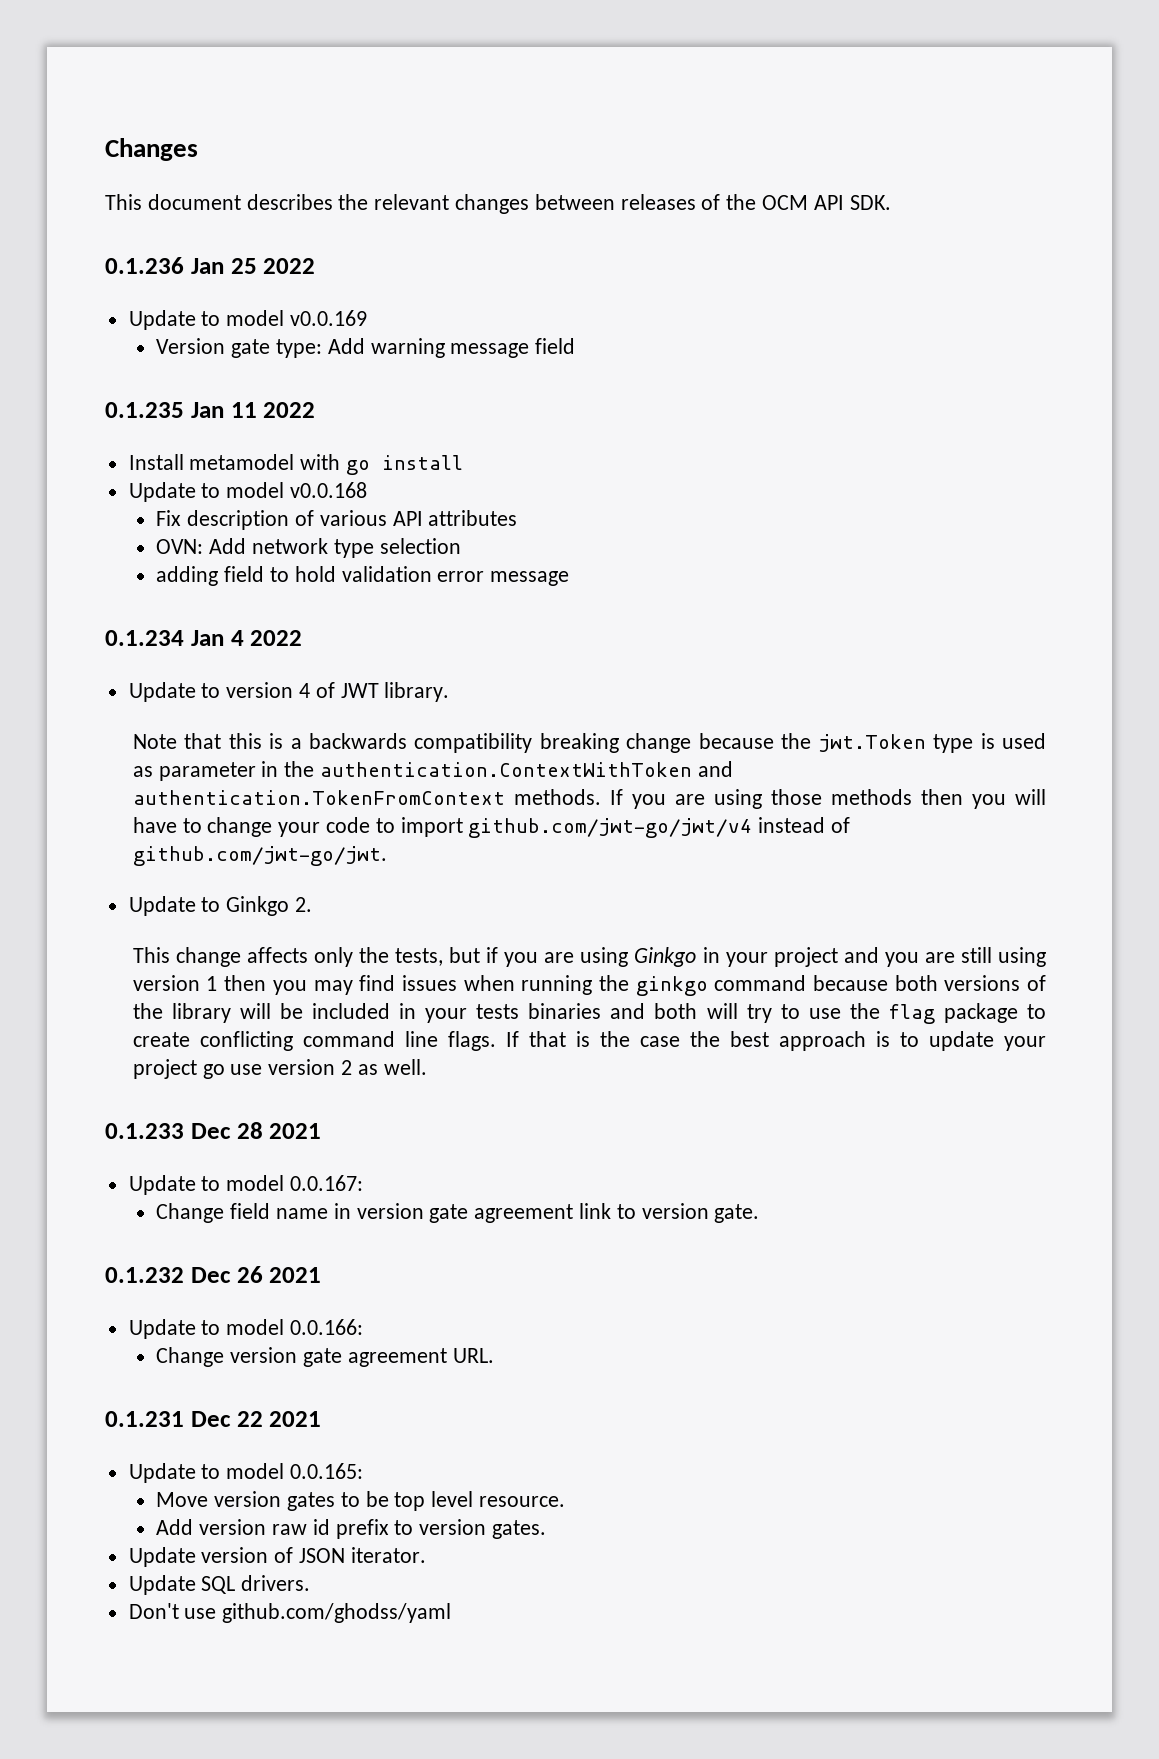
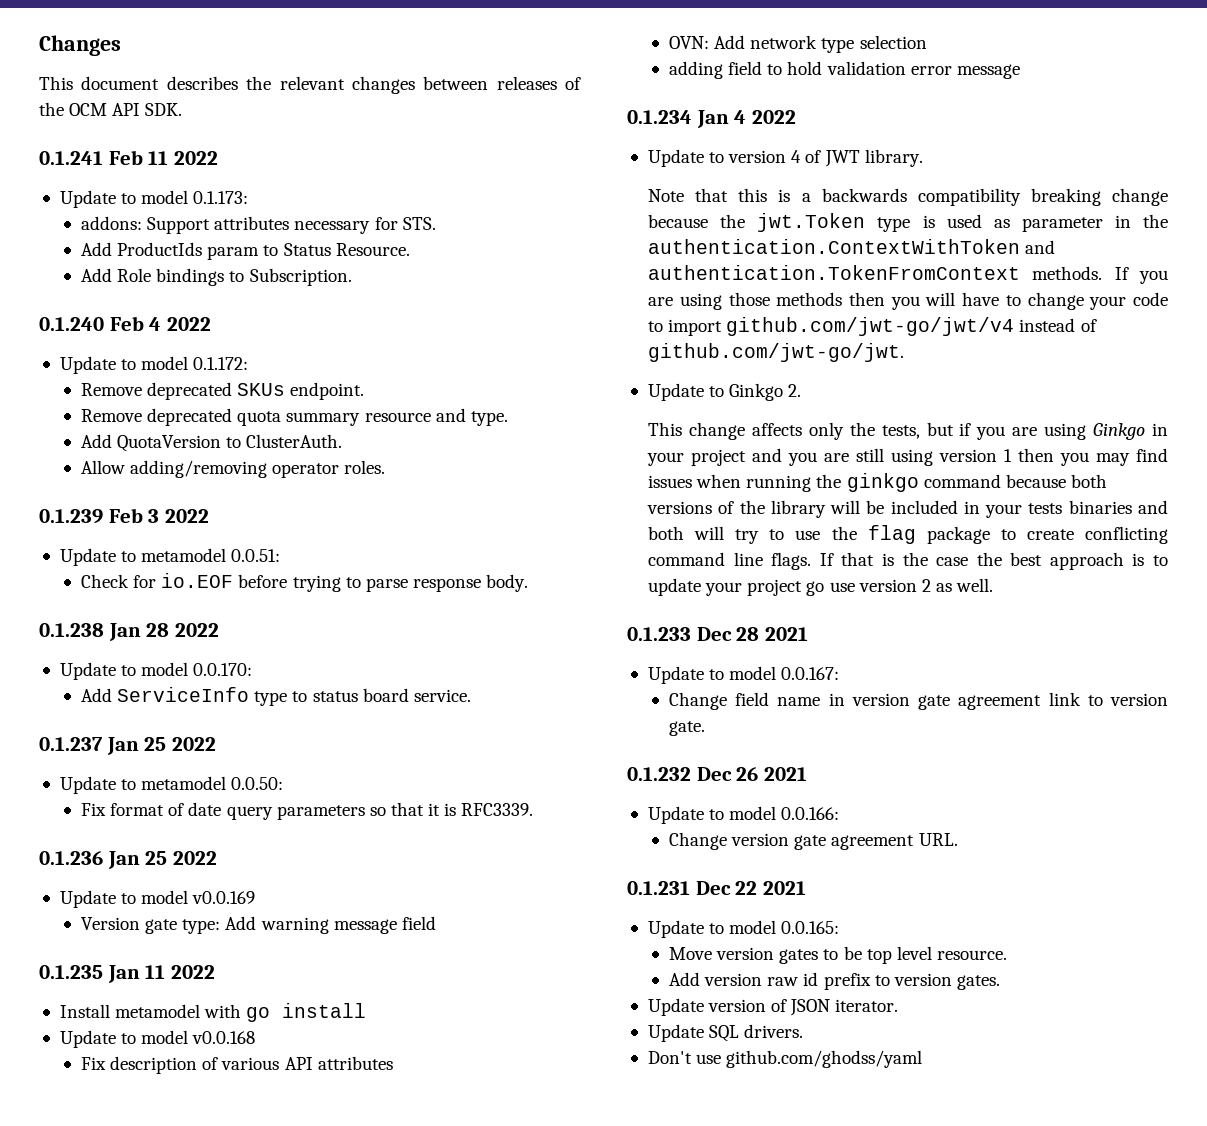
(891, 202) none -> [39,150,219,165] [59,190,249,208] [80,216,436,234] [80,242,410,260] [80,268,352,286] [39,316,212,331] [59,356,249,374] [80,382,365,400] [80,408,508,426] [80,434,343,452] [80,460,386,478] [39,508,210,524] [59,548,281,566] [80,573,529,592] [39,623,220,641] [59,662,253,680] [80,687,471,706] [39,737,217,755] [59,776,284,794] [80,802,534,820] // 0.1.241 Feb 11 2022 // Update to model 0.1.173: // addons: Support attributes necessary for STS. // Add ProductIds param to Status Resource. // Add Role bindings to Subscription. // 0.1.240 Feb 4 2022 // Update to model 0.1.172: // Remove deprecated SKUs endpoint. // Remove deprecated quota summary resource and type. // Add QuotaVersion to ClusterAuth. // Allow adding/removing operator roles. // 0.1.239 Feb 3 2022 // Update to metamodel 0.0.51: // Check for io.EOF before trying to parse response body. // 0.1.238 Jan 28 2022 // Update to model 0.0.170: // Add ServiceInfo type to status board service. // 0.1.237 Jan 25 2022 // Update to metamodel 0.0.50: // Fix format of date query parameters so that it is RFC3339.

